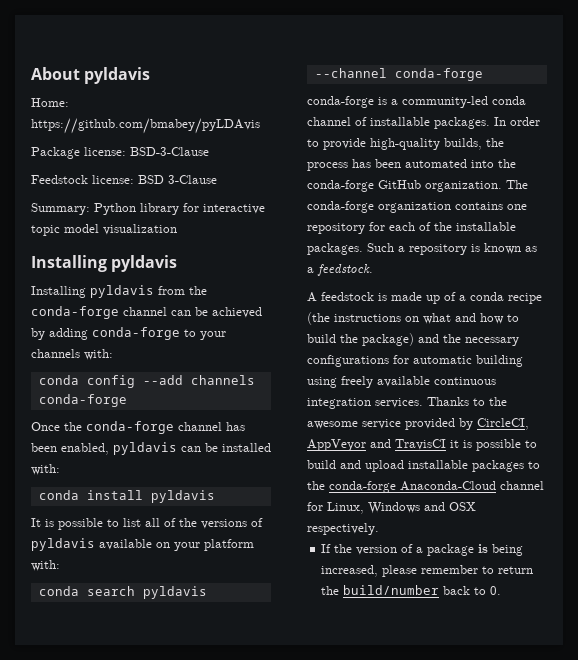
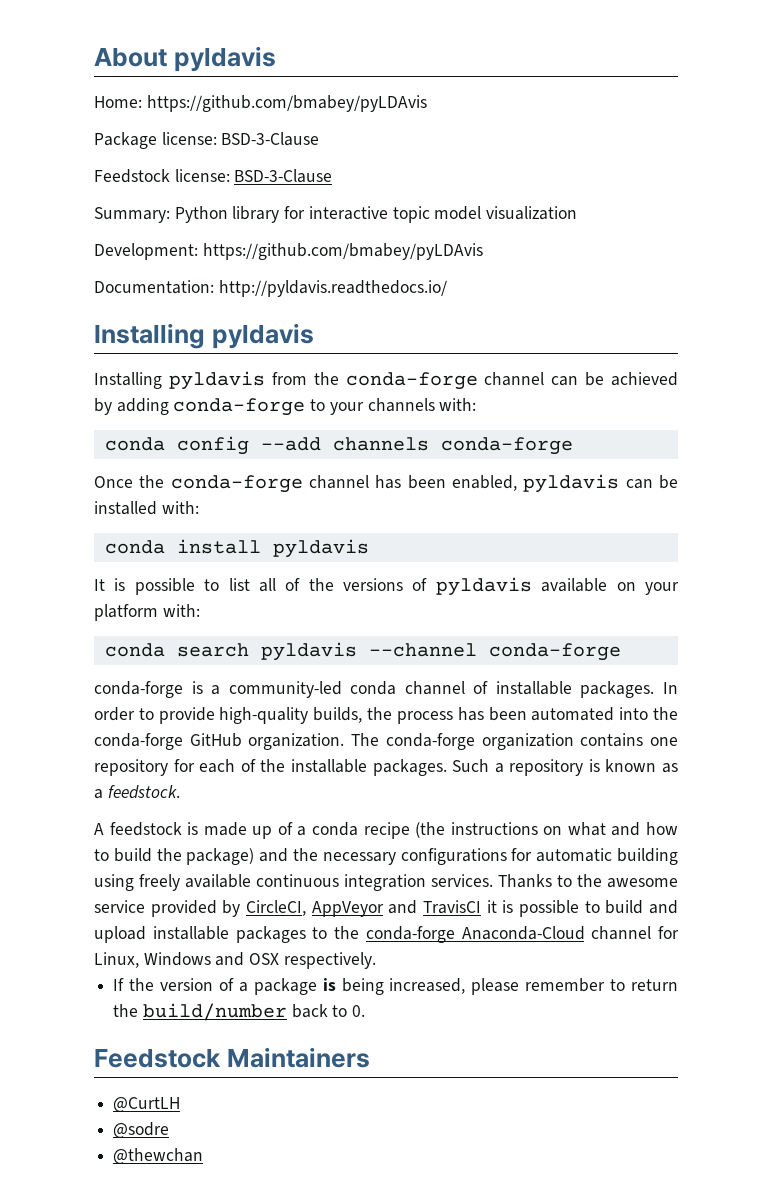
[138,175,217,184] BSD 3-Clause -> [234,169,333,183] BSD-3-Clause
(177, 229) none -> [94,243,483,260] [94,280,447,297] // Development: https://github.com/bmabey/pyLDAvis // Documentation: http://pyldavis.readthedocs.io/
(502, 590) none -> [94,1047,370,1068] [113,1097,181,1112] [113,1122,170,1138] [113,1148,204,1164] // Feedstock Maintainers // @CurtLH // @sodre // @thewchan

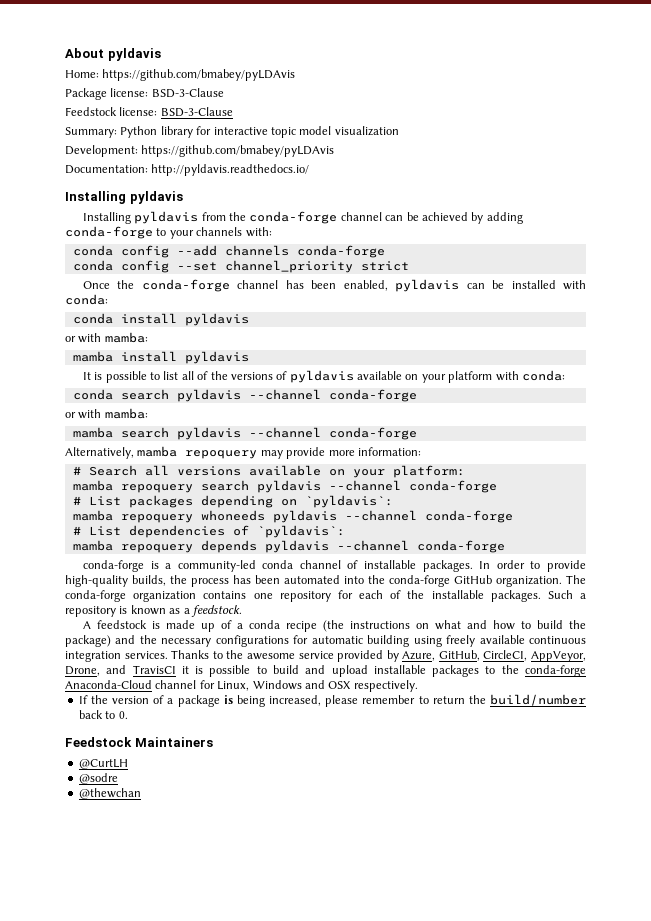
(573, 446) none -> [72,260,409,273] // conda config --set channel_priority strict
[161,501,199,514] with: -> [562,280,586,290] [65,294,108,305] with conda:
(369, 548) none -> [65,332,148,343] [72,351,249,364] // or with mamba: // mamba install pyldavis
[162,604,200,617] with: -> [495,370,565,381] with conda:
(621, 652) none -> [65,408,148,419] [72,427,417,440] [65,446,421,459] [72,465,465,478] [72,480,497,493] [72,495,393,508] [72,510,513,523] [72,525,345,538] [72,540,505,553] // or with mamba: // mamba search pyldavis --channel conda-forge // Alternatively, mamba repoquery may provide more information: // # Search all versions available on your platform: // mamba repoquery search pyldavis --channel conda-forge // # List packages depending on `pyldavis`: // mamba repoquery whoneeds pyldavis --channel conda-forge // # List dependencies of `pyldavis`: // mamba repoquery depends pyldavis --channel conda-forge
[245,900,384,917] CircleCI, AppVeyor -> [402,650,586,662] [65,666,100,676] Azure, GitHub, CircleCI, AppVeyor, Drone,

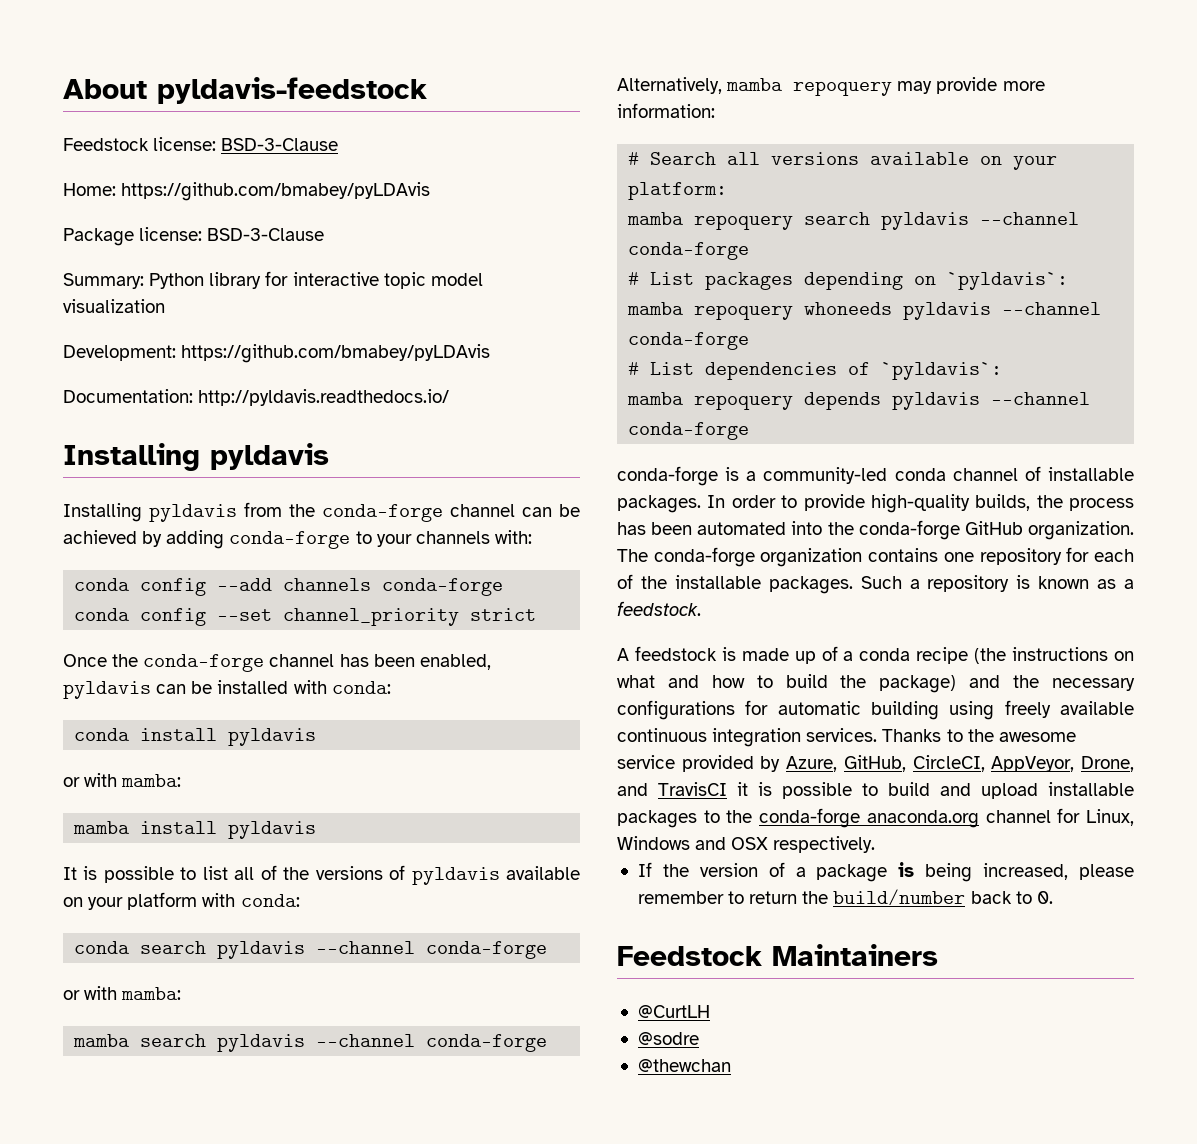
[107,48,161,61] pyldavis -> [157,77,427,104] [63,137,339,151] pyldavis-feedstock // Feedstock license: BSD-3-Clause
[65,107,233,117] // Feedstock license: BSD-3-Clause -> (325, 234) none
[65,680,152,689] Anaconda-Cloud -> [866,810,979,828] anaconda.org

